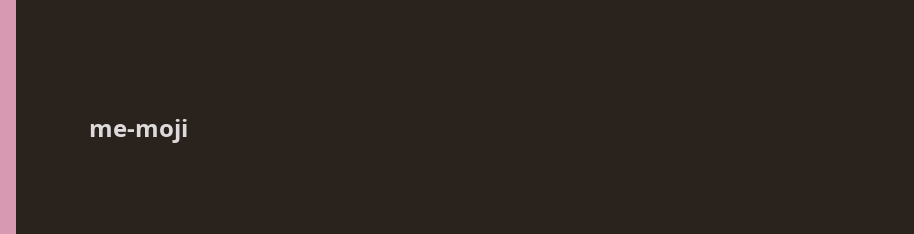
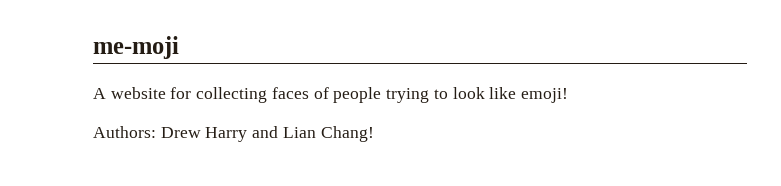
(188, 131) none -> [93,87,568,103] [93,126,374,142] // A website for collecting faces of people trying to look like emoji! // Authors: Drew Harry and Lian Chang!

